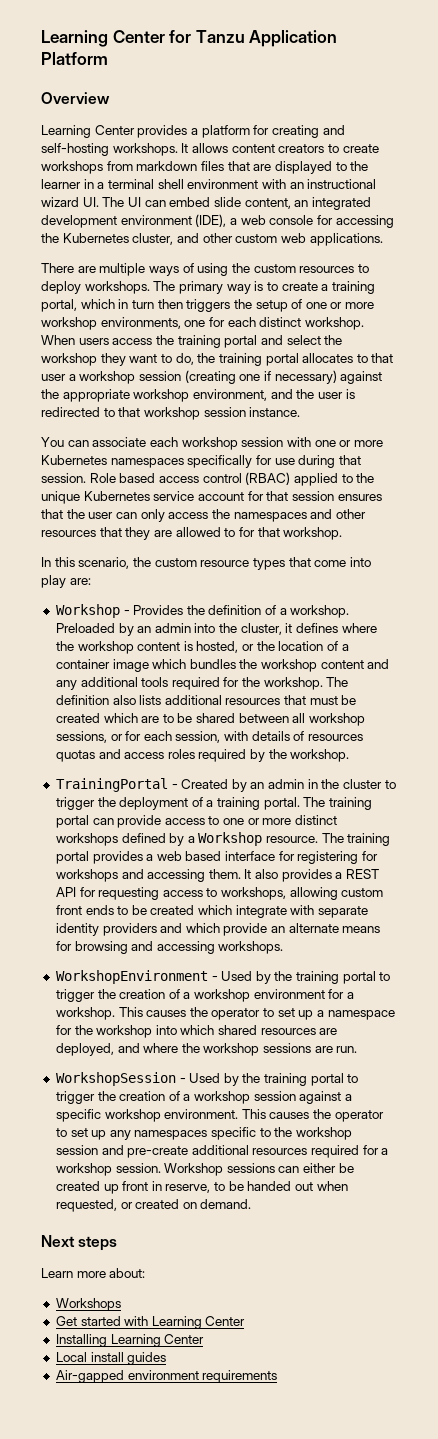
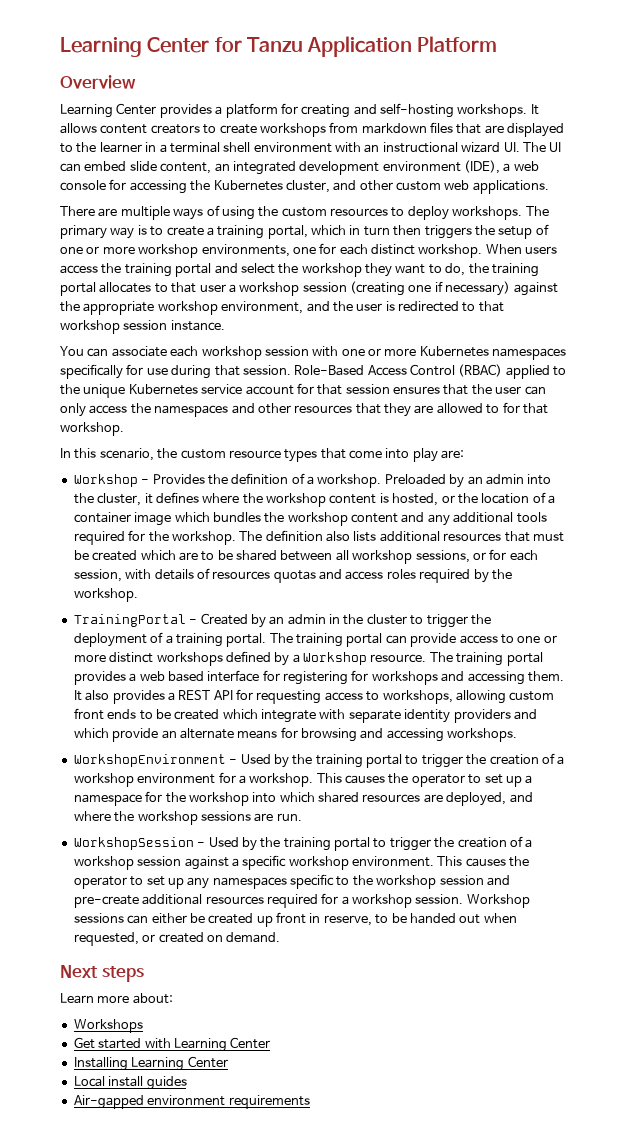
[89,473,242,483] Role based access control -> [294,364,455,376] Role-Based Access Control

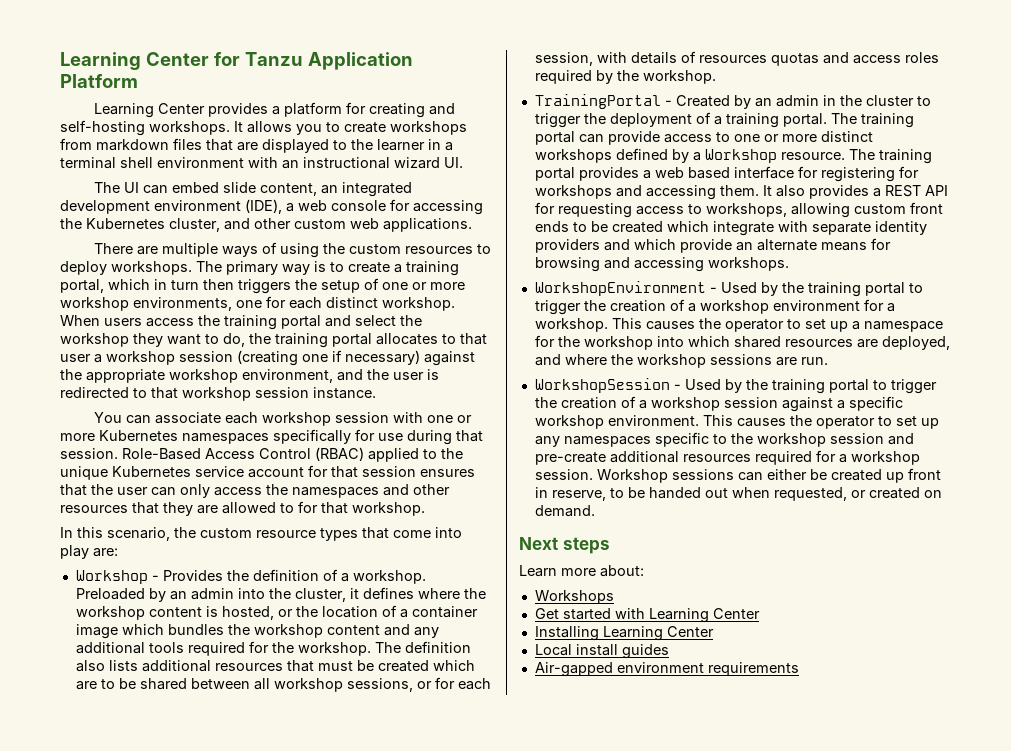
[60,75,136,89] // Overview -> (138, 81) none
[100,124,200,134] content creators -> [296,124,322,135] you
(520, 147) none -> (463, 162) //

